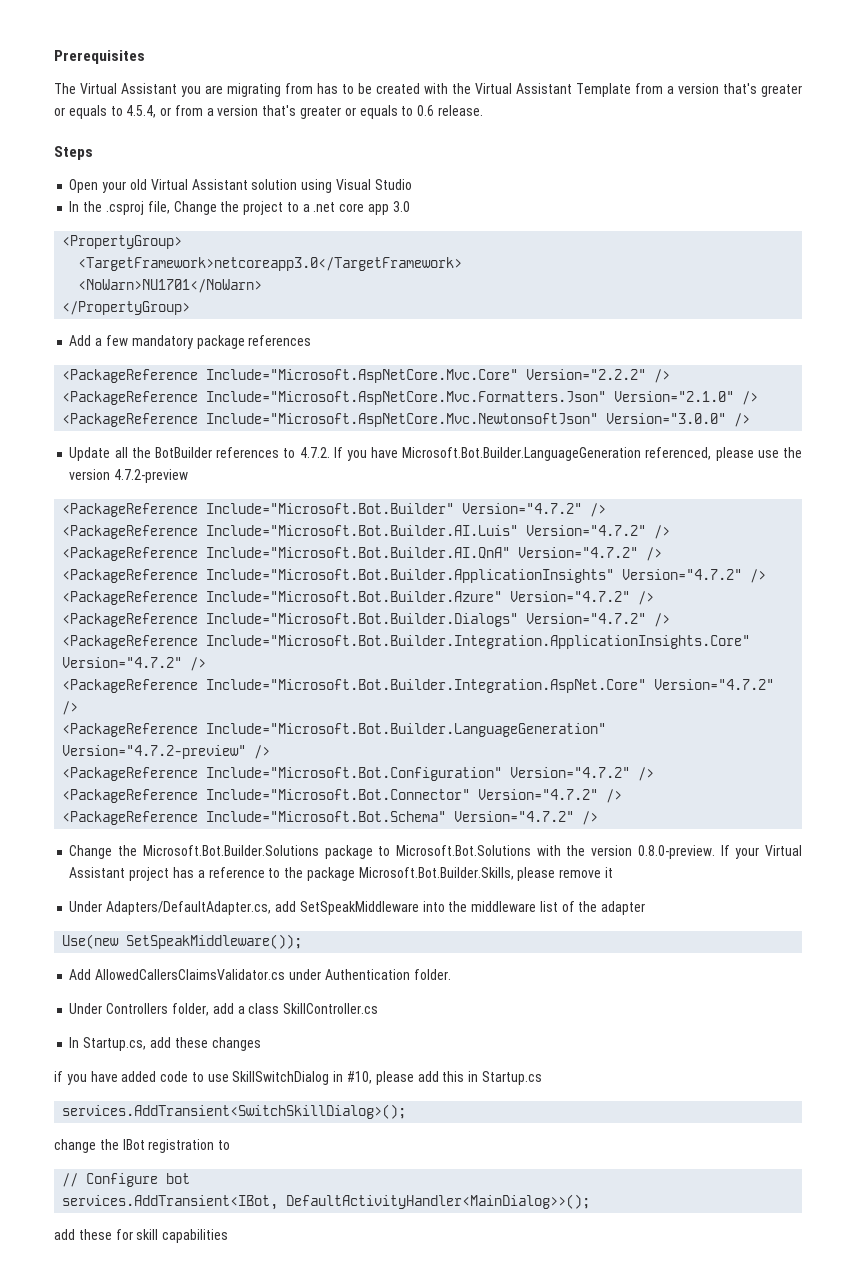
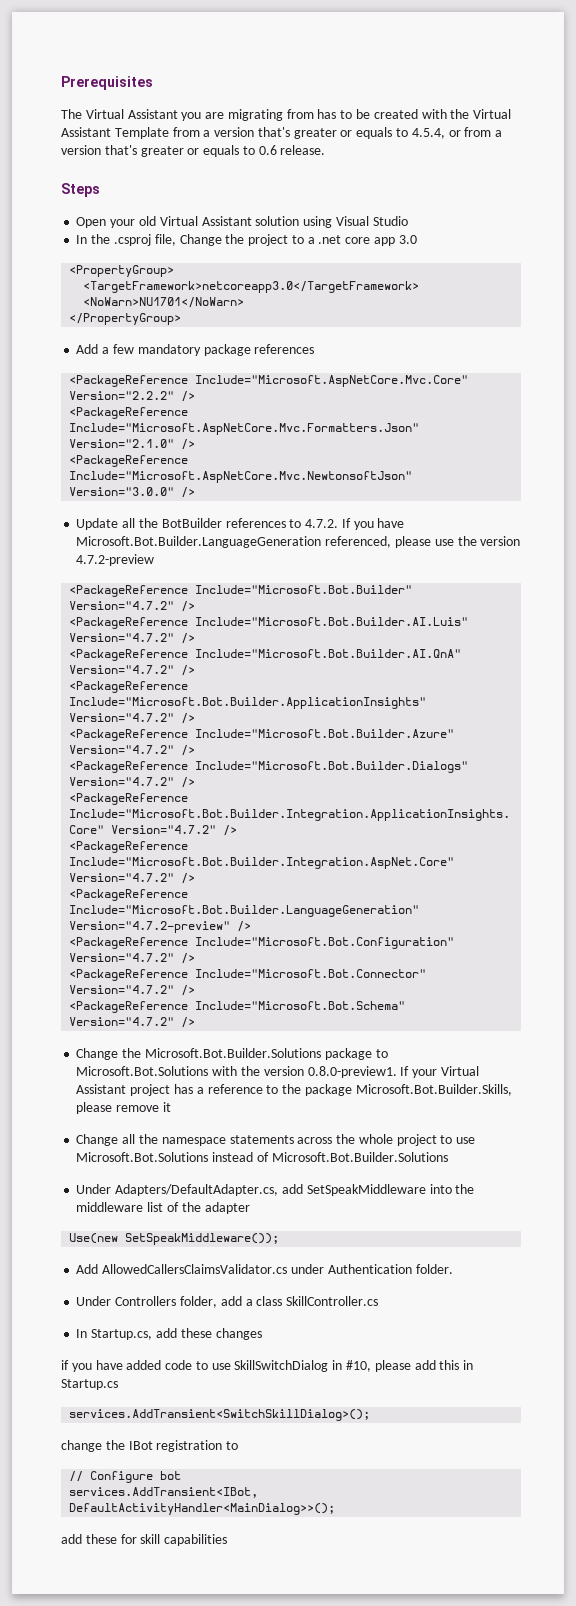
[637,845,715,859] 0.8.0-preview. -> [307,1066,397,1078] 0.8.0-preview1.
(613, 872) none -> [76,1134,476,1146] [76,1152,448,1162] // Change all the namespace statements across the whole project to use Microsoft.Bot.Solutions instead of Microsoft.Bot.Builder.Solutions

